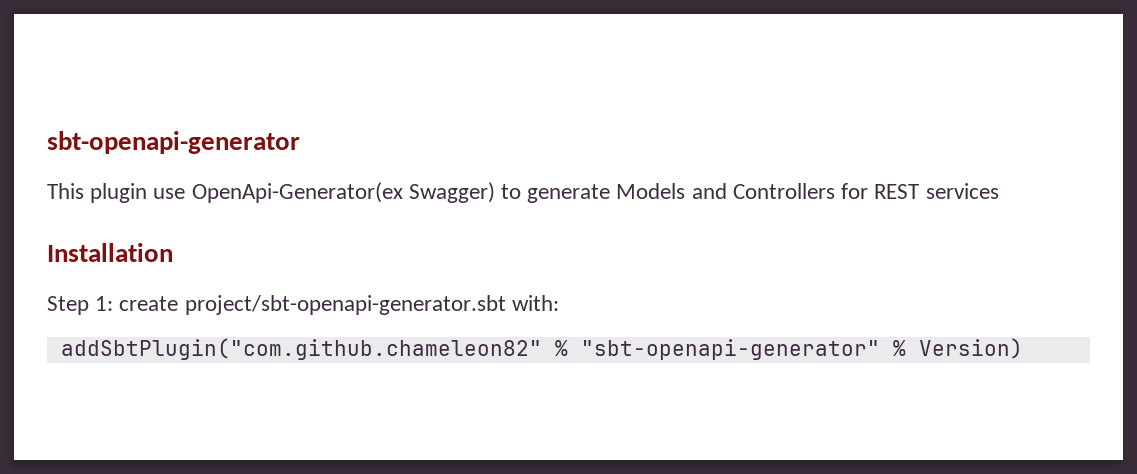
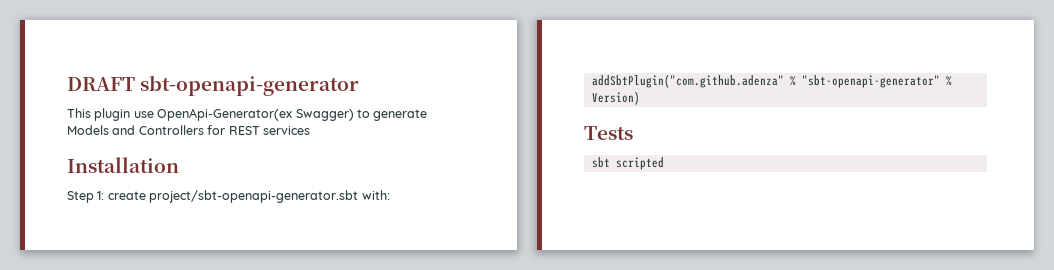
(47, 142) none -> [67,77,135,91] DRAFT
[60,338,542,360] addSbtPlugin("com.github.chameleon82" -> [591,74,784,88] addSbtPlugin("com.github.adenza"
(1023, 348) none -> [584,126,633,140] [591,157,664,170] // Tests // sbt scripted

